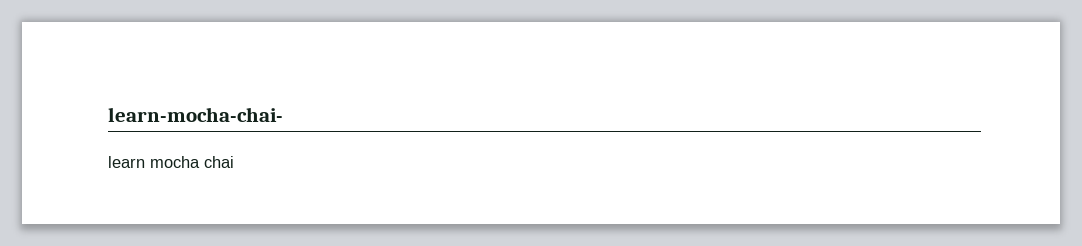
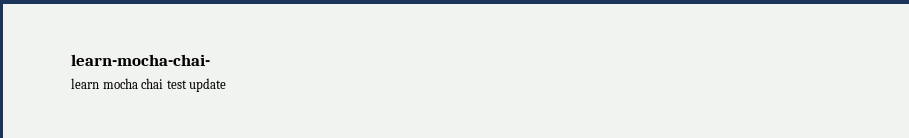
(234, 162) none -> [166,78,227,92] test update

